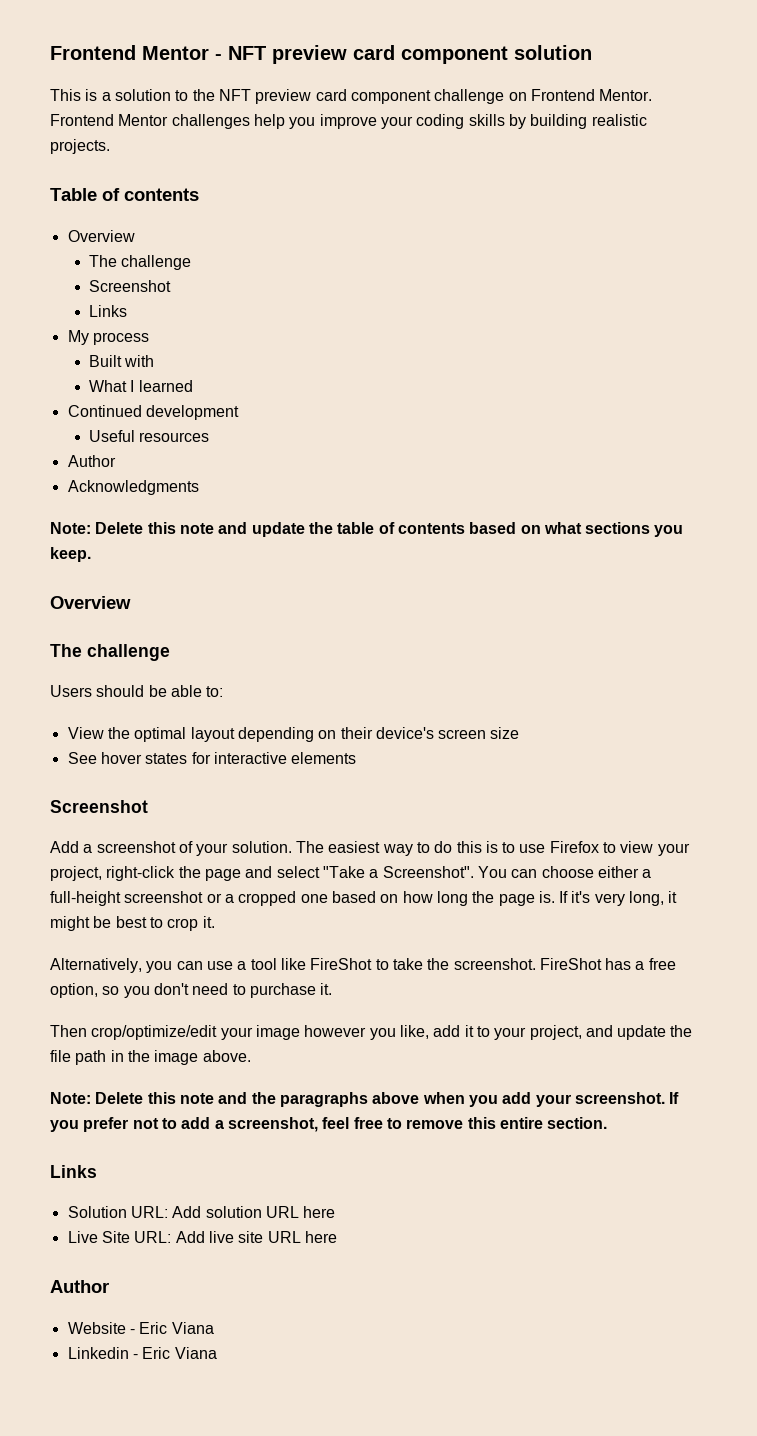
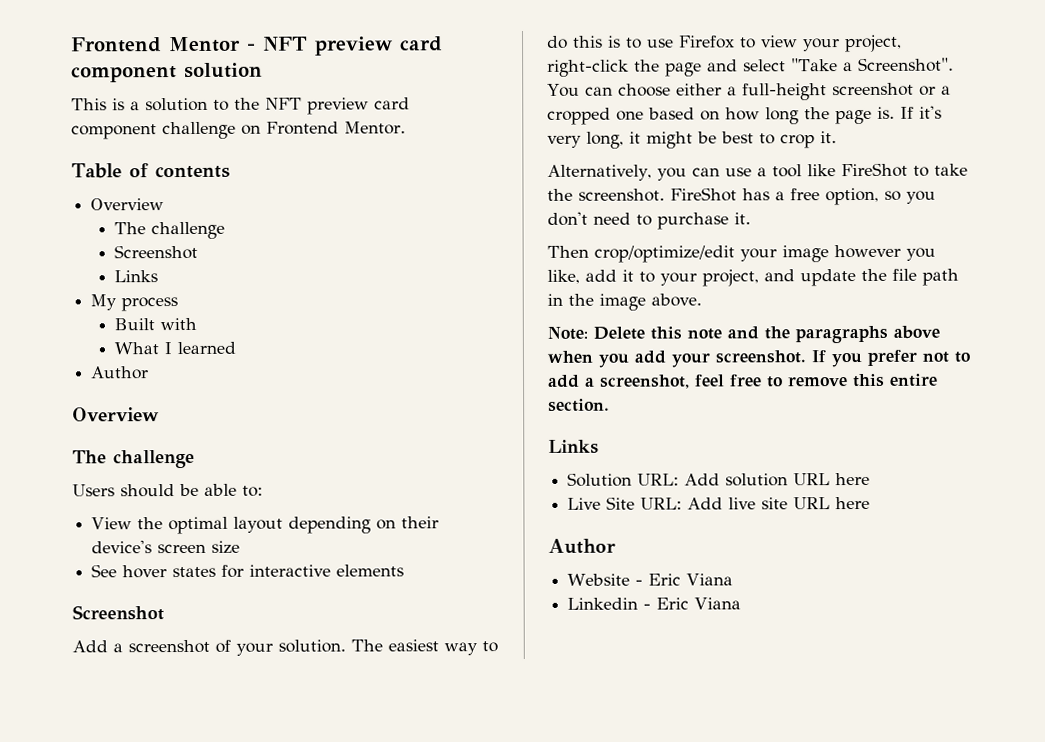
[50,114,647,129] [50,139,110,154] Frontend Mentor challenges help you improve your coding skills by building realistic projects. -> (406, 128) none
[67,405,239,420] [88,430,210,442] [67,455,116,467] [67,480,199,495] [50,522,684,537] [50,547,91,562] Continued development // Useful resources // Author // Acknowledgments // Note: Delete this note and update the table of contents based on what sections you keep. -> [90,366,150,380] Author

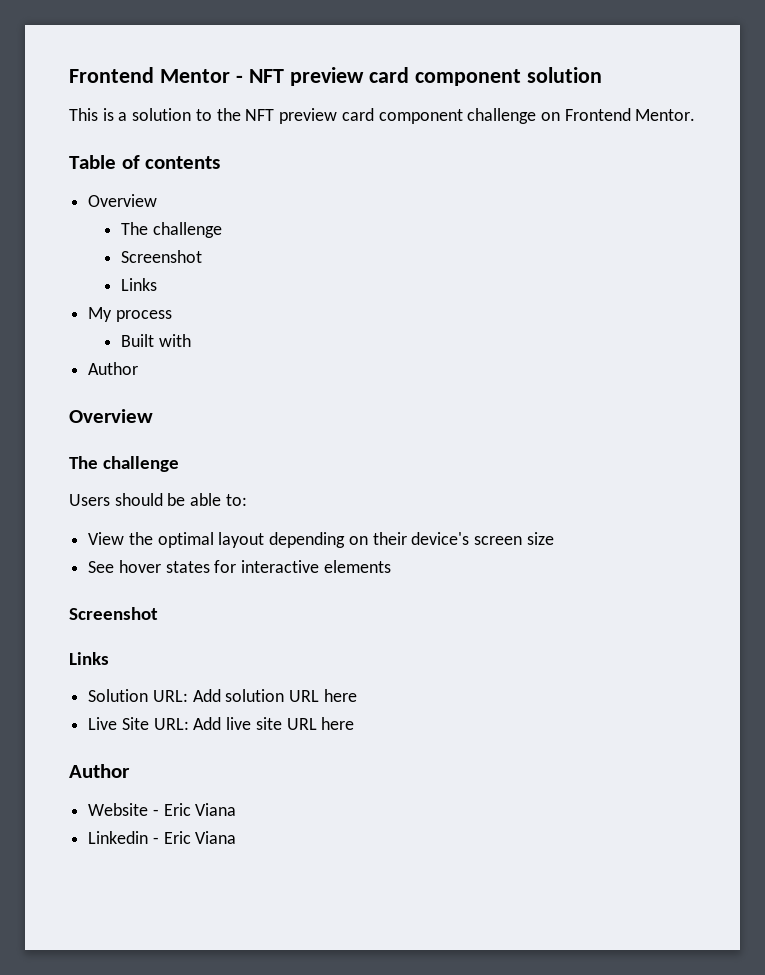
[114,341,237,355] // What I learned -> (191, 340) none
[72,639,498,656] [547,34,902,53] [547,57,954,77] [547,82,951,101] [547,105,942,125] [547,131,837,149] [547,162,968,181] [547,187,936,206] [547,211,751,230] [547,244,936,263] [547,268,959,287] [547,293,702,311] [547,325,940,344] [547,349,970,368] [548,373,938,389] [548,398,610,412] // Add a screenshot of your solution. The easiest way to do this is to use Firefox to view your project, right-click the page and select "Take a Screenshot". You can choose either a full-height screenshot or a cropped one based on how long the page is. If it's very long, it might be best to crop it. // Alternatively, you can use a tool like FireShot to take the screenshot. FireShot has a free option, so you don't need to purchase it. // Then crop/optimize/edit your image however you like, add it to your project, and update the file path in the image above. // Note: Delete this note and the paragraphs above when you add your screenshot. If you prefer not to add a screenshot, feel free to remove this entire section. -> (158, 613) none

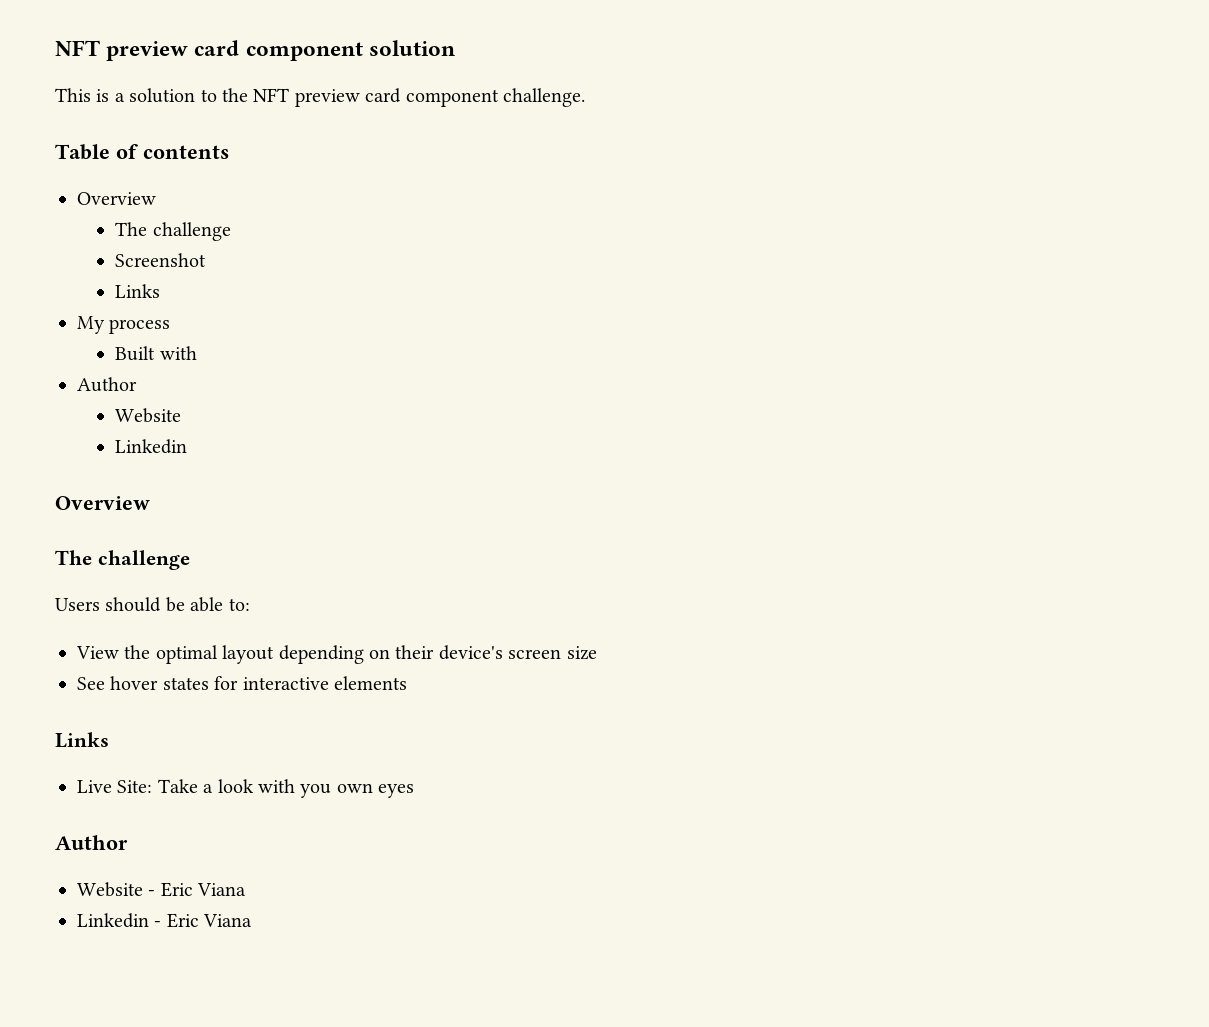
[69,67,243,83] Frontend Mentor - -> (55, 48) none
[467,108,696,124] challenge on Frontend Mentor. -> [502,88,585,107] challenge.
(139, 368) none -> [115,408,182,423] [115,439,188,454] // Website // Linkedin
[69,607,158,620] [69,652,109,665] [88,689,357,702] [88,717,355,730] // Screenshot // Links // Solution URL: Add solution URL here // Live Site URL: Add live site URL here -> [55,732,109,748] [77,779,415,798] // Links // Live Site: Take a look with you own eyes

